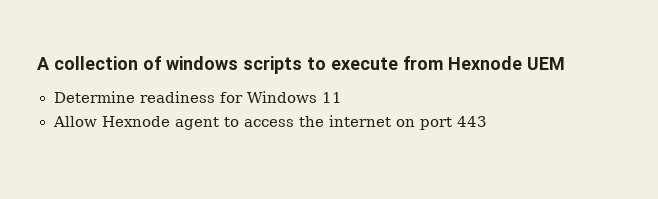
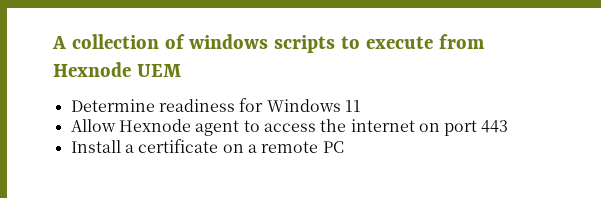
(487, 121) none -> [70,139,344,153] // Install a certificate on a remote PC

